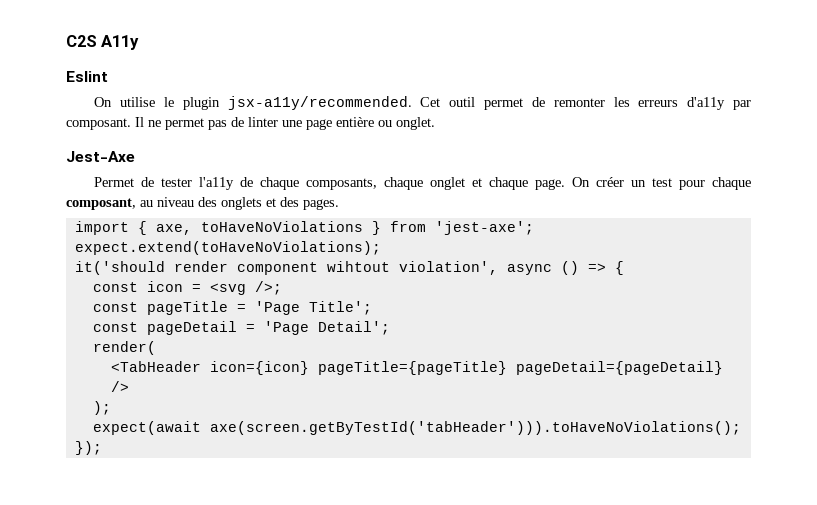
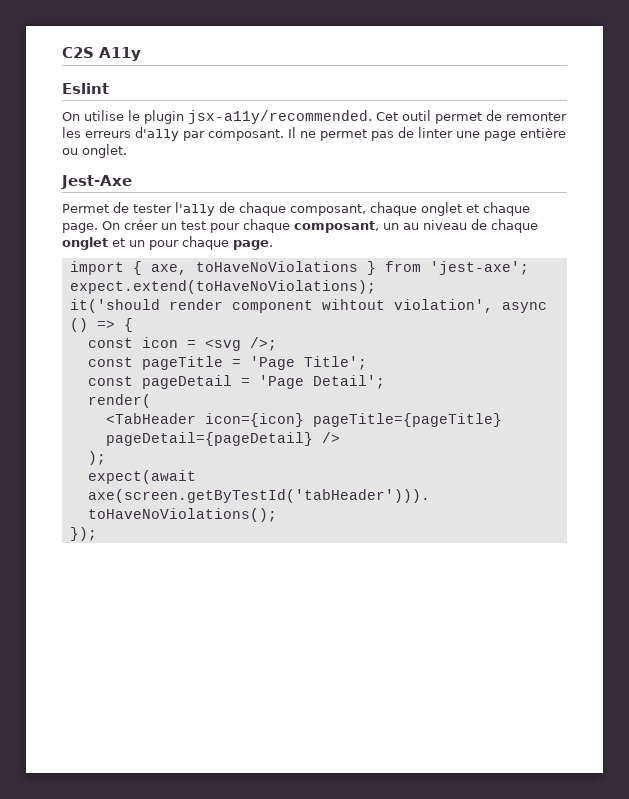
[306,178,378,190] composants, -> [290,204,366,216] composant,
(136, 204) none -> [383,223,399,230] un
[198,197,339,210] des onglets et des pages. -> [471,219,538,233] [62,236,273,250] de chaque onglet et un pour chaque page.

